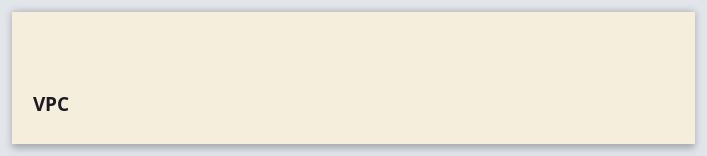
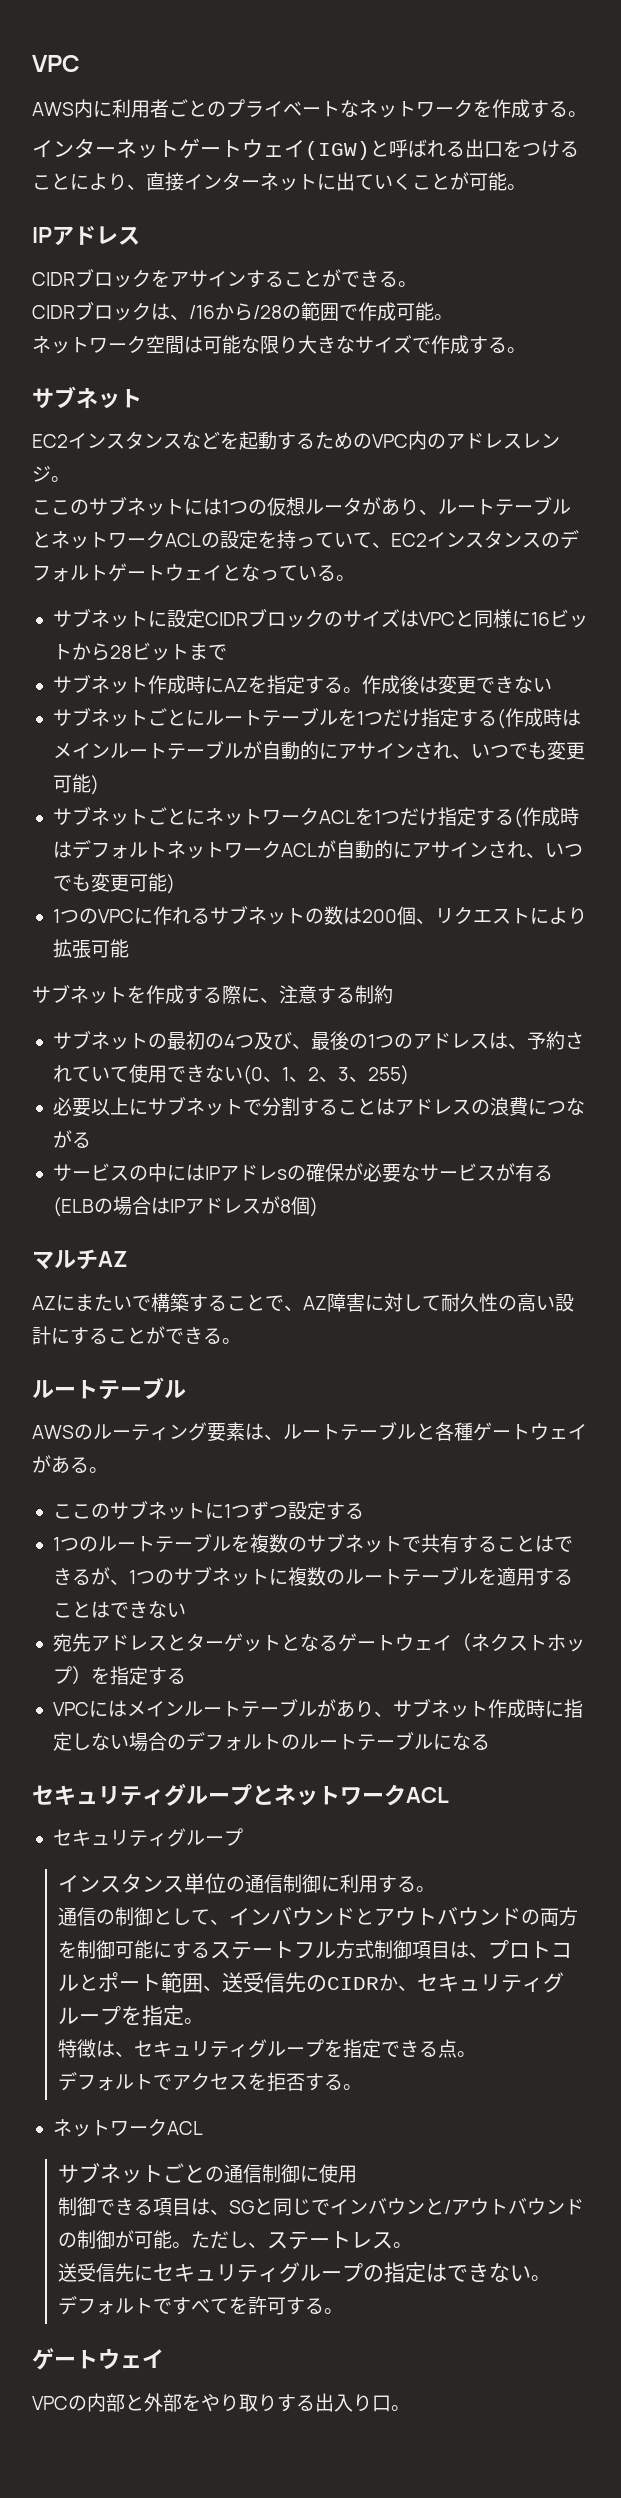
[33,97,69,111] VPC -> [32,55,80,72] [32,99,587,118] [32,138,579,160] [32,172,526,191] [32,226,140,246] [32,268,417,288] [32,301,453,321] [32,335,526,354] [32,386,142,409] [32,431,560,450] [32,466,70,482] [32,496,571,516] [32,530,579,549] [32,563,355,582] [52,608,588,628] [52,642,227,661] [52,674,552,694] [52,707,581,729] [52,740,585,760] [52,774,99,795] [52,806,579,828] [52,840,583,859] [52,873,175,894] [52,905,587,925] [52,939,129,959] [32,984,393,1005] [52,1030,584,1050] [52,1064,409,1085] [52,1096,585,1117] [52,1130,91,1148] [52,1163,553,1183] [52,1196,318,1217] [32,1249,128,1270] [32,1293,574,1312] [32,1326,241,1345] [32,1377,186,1400] [32,1421,587,1442] [32,1455,108,1474] [52,1500,364,1520] [52,1533,573,1553] [52,1566,573,1586] [52,1601,186,1618] [52,1633,585,1652] [52,1666,186,1685] [52,1698,583,1718] [52,1731,490,1752] [32,1783,449,1806] [52,1828,243,1847] [57,1873,435,1894] [57,1907,578,1927] [57,1940,572,1959] [57,1972,564,1993] [57,2005,203,2026] [57,2039,476,2058] [57,2072,362,2092] [52,2118,203,2137] [57,2163,357,2183] [57,2197,584,2216] [57,2230,412,2249] [57,2262,550,2283] [57,2296,343,2315] [32,2348,164,2370] [32,2393,410,2412] VPC // AWS内に利用者ごとのプライベートなネットワークを作成する。 // インターネットゲートウェイ(IGW)と呼ばれる出口をつけることにより、直接インターネットに出ていくことが可能。 // IPアドレス // CIDRブロックをアサインすることができる。 // CIDRブロックは、/16から/28の範囲で作成可能。 // ネットワーク空間は可能な限り大きなサイズで作成する。 // サブネット // EC2インスタンスなどを起動するためのVPC内のアドレスレンジ。 // ここのサブネットには1つの仮想ルータがあり、ルートテーブルとネットワークACLの設定を持っていて、EC2インスタンスのデフォルトゲートウェイとなっている。 // サブネットに設定CIDRブロックのサイズはVPCと同様に16ビットから28ビットまで // サブネット作成時にAZを指定する。作成後は変更できない // サブネットごとにルートテーブルを1つだけ指定する(作成時はメインルートテーブルが自動的にアサインされ、いつでも変更可能) // サブネットごとにネットワークACLを1つだけ指定する(作成時はデフォルトネットワークACLが自動的にアサインされ、いつでも変更可能) // 1つのVPCに作れるサブネットの数は200個、リクエストにより拡張可能 // サブネットを作成する際に、注意する制約 // サブネットの最初の4つ及び、最後の1つのアドレスは、予約されていて使用できない(0、1、2、3、255) // 必要以上にサブネットで分割することはアドレスの浪費につながる // サービスの中にはIPアドレsの確保が必要なサービスが有る(ELBの場合はIPアドレスが8個) // マルチAZ // AZにまたいで構築することで、AZ障害に対して耐久性の高い設計にすることができる。 // ルートテーブル // AWSのルーティング要素は、ルートテーブルと各種ゲートウェイがある。 // ここのサブネットに1つずつ設定する // 1つのルートテーブルを複数のサブネットで共有することはできるが、1つのサブネットに複数のルートテーブルを適用することはできない // 宛先アドレスとターゲットとなるゲートウェイ（ネクストホップ）を指定する // VPCにはメインルートテーブルがあり、サブネット作成時に指定しない場合のデフォルトのルートテーブルになる // セキュリティグループとネットワークACL // セキュリティグループ // インスタンス単位の通信制御に利用する。 // 通信の制御として、インバウンドとアウトバウンドの両方を制御可能にするステートフル方式制御項目は、プロトコルとポート範囲、送受信先のCIDRか、セキュリティグループを指定。 // 特徴は、セキュリティグループを指定できる点。 // デフォルトでアクセスを拒否する。 // ネットワークACL // サブネットごとの通信制御に使用 // 制御できる項目は、SGと同じでインバウンと/アウトバウンドの制御が可能。ただし、ステートレス。 // 送受信先にセキュリティグループの指定はできない。 // デフォルトですべてを許可する。 // ゲートウェイ // VPCの内部と外部をやり取りする出入り口。

